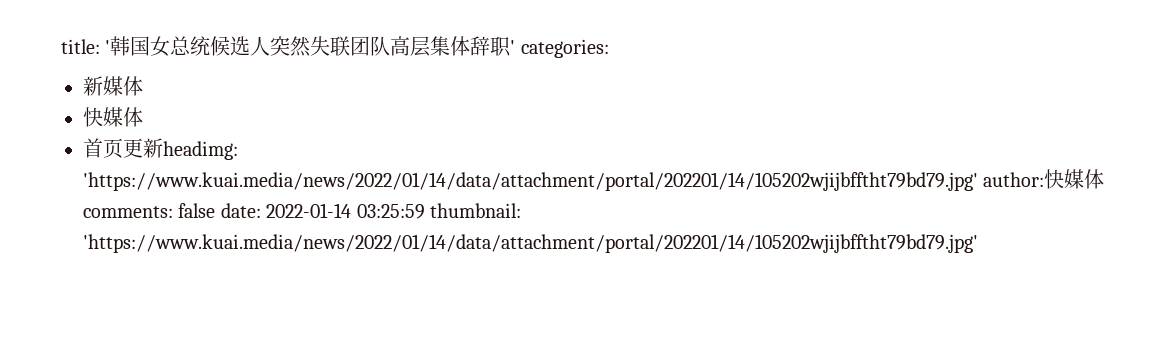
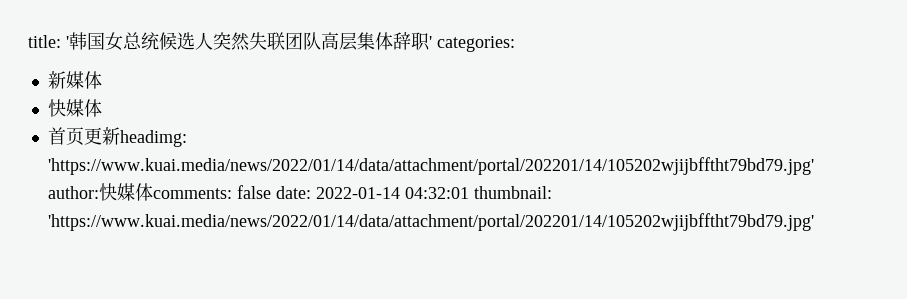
[356,204,425,219] 03:25:59 -> [404,187,469,199] 04:32:01

